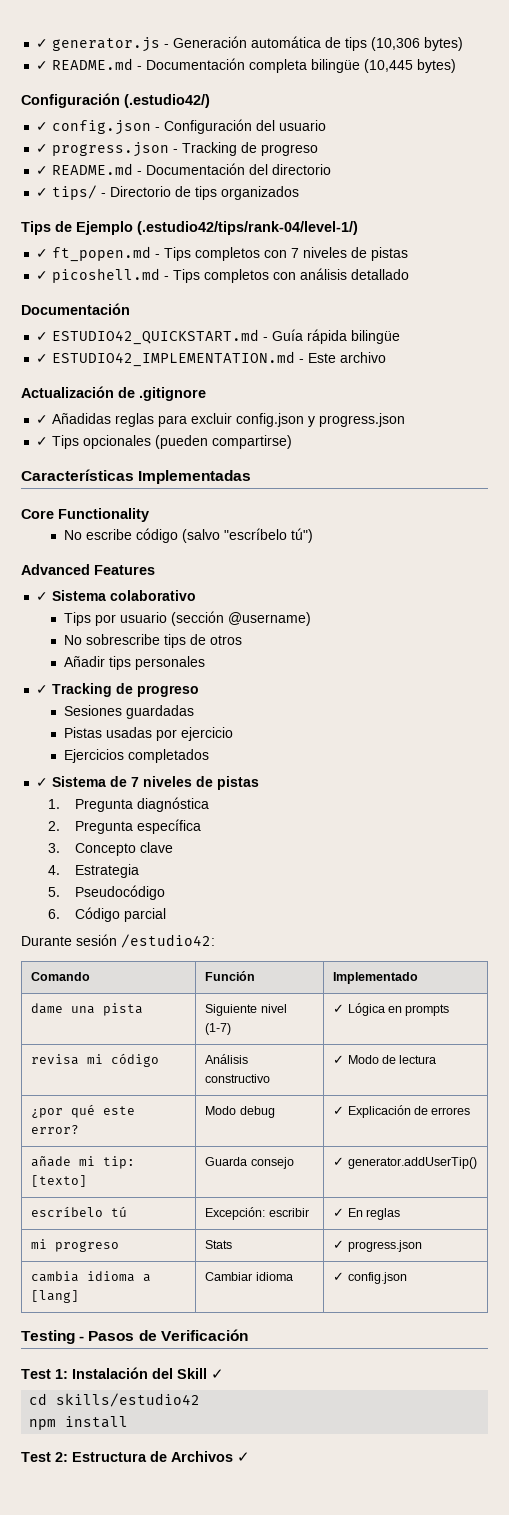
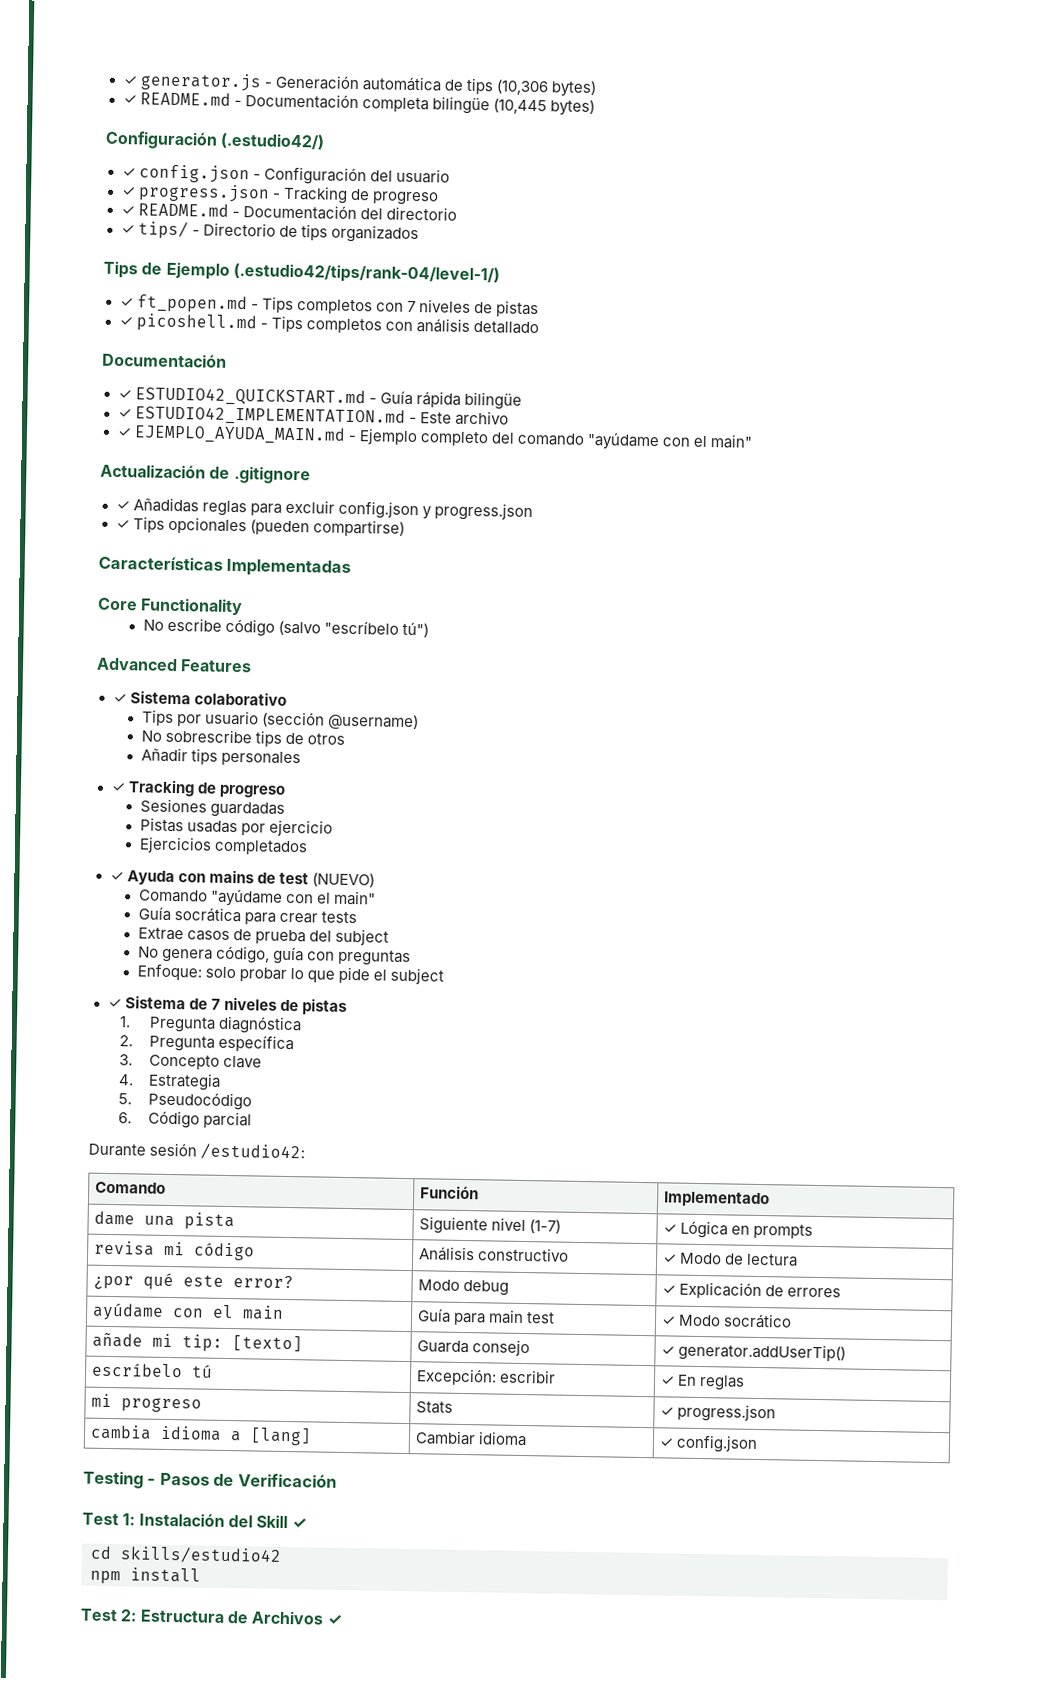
(387, 357) none -> [116,424,753,451] // ✓ EJEMPLO_AYUDA_MAIN.md - Ejemplo completo del comando "ayúdame con el main"
(209, 756) none -> [109,869,375,888] [138,888,377,907] [137,906,358,925] [137,927,390,946] [137,945,412,967] [136,963,445,985] // ✓ Ayuda con mains de test (NUEVO) // Comando "ayúdame con el main" // Guía socrática para crear tests // Extrae casos de prueba del subject // No genera código, guía con preguntas // Enfoque: solo probar lo que pide el subject
(471, 1111) none -> [92,1302,285,1321] [417,1308,556,1326] [661,1313,793,1329] // ayúdame con el main | Guía para main test | ✓ Modo socrático

